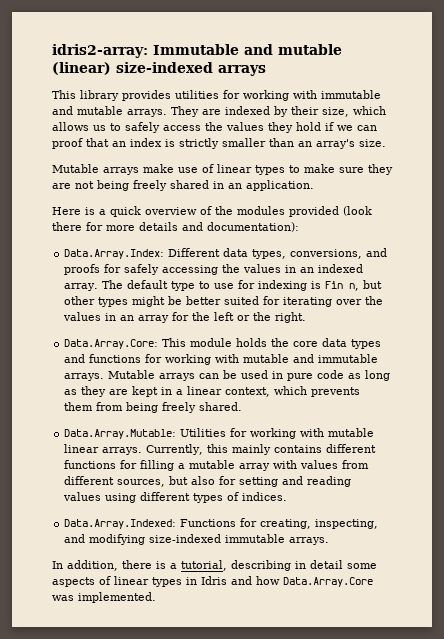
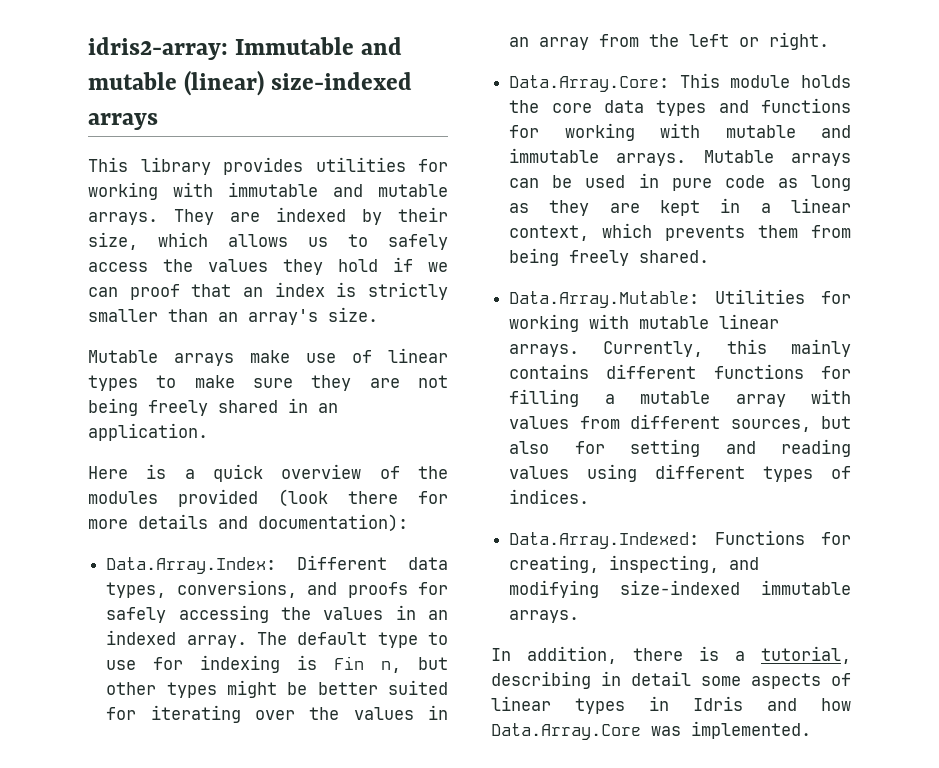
[172,312,190,321] for -> [599,34,640,47] from
[253,312,272,321] the -> (760, 42) none

